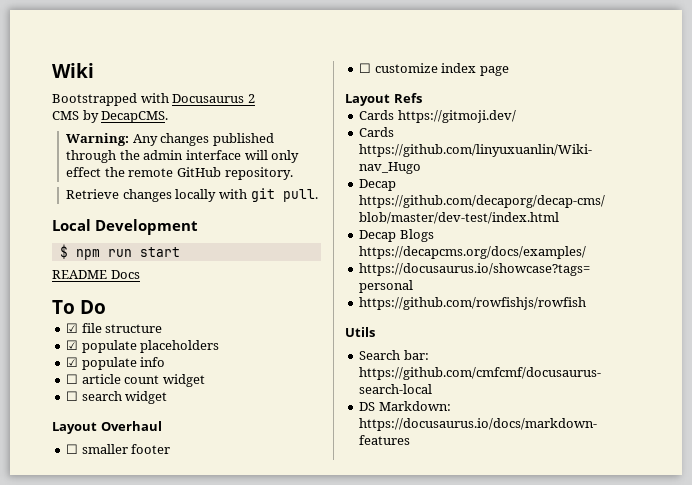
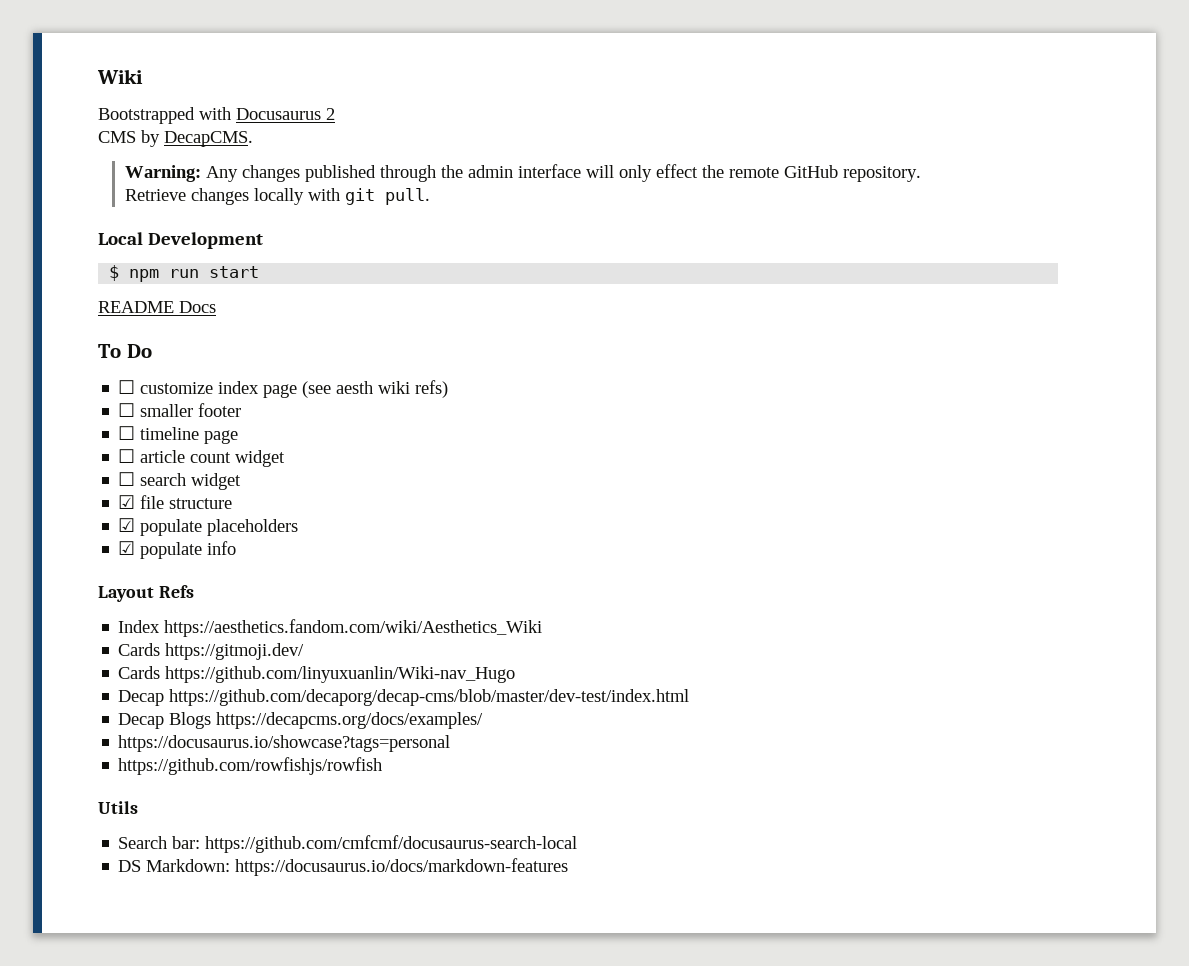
(106, 307) none -> [118,380,449,398] [118,403,242,417] [118,426,239,444] [118,449,286,467] [118,472,242,490] // ☐ customize index page (see aesth wiki refs) // ☐ smaller footer // ☐ timeline page // ☐ article count widget // ☐ search widget
[66,374,205,387] [66,391,168,404] [52,421,162,434] [66,444,171,454] [359,63,509,76] // ☐ article count widget // ☐ search widget // Layout Overhaul // ☐ smaller footer // ☐ customize index page -> (237, 548) none
(422, 98) none -> [118,619,543,637] // Index https://aesthetics.fandom.com/wiki/Aesthetics_Wiki

